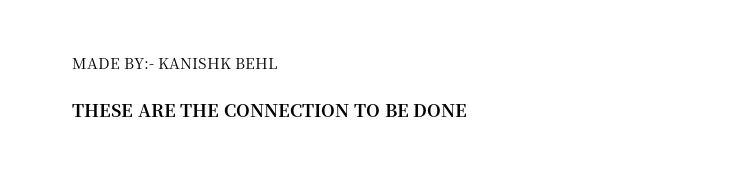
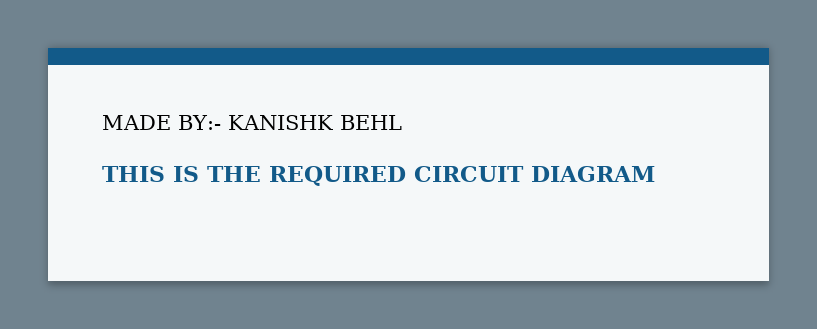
[72,104,468,117] THESE ARE THE CONNECTION TO BE DONE -> [102,166,655,186] THIS IS THE REQUIRED CIRCUIT DIAGRAM

